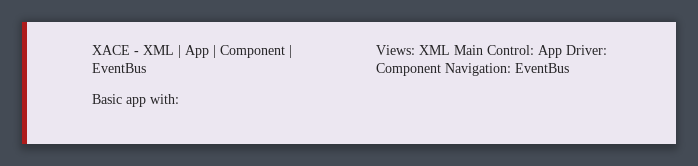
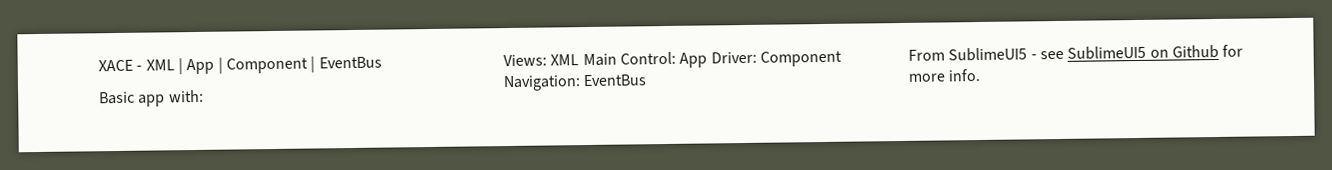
(569, 68) none -> [908,44,1244,62] [908,68,981,82] // From SublimeUI5 - see SublimeUI5 on Github for more info.

